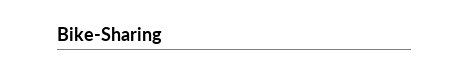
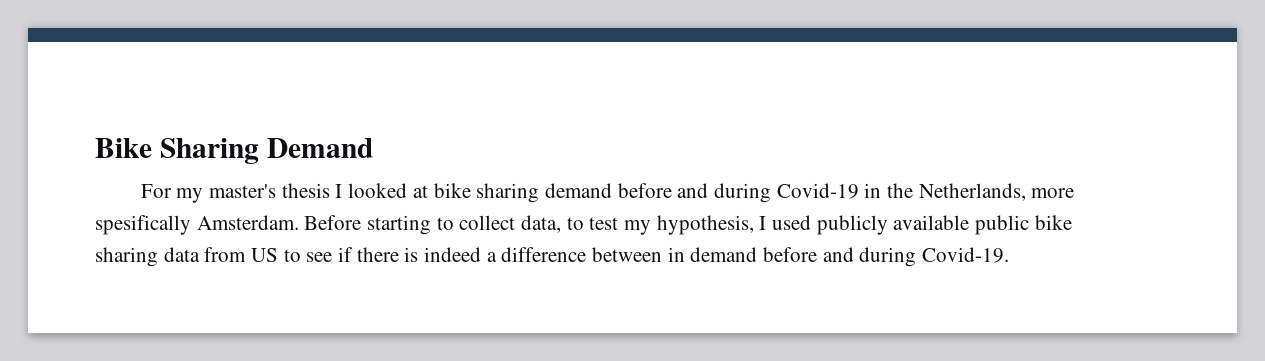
[57,27,162,44] Bike-Sharing -> [95,138,373,164] [140,183,1075,203] [95,215,1072,235] [95,247,1010,267] Bike Sharing Demand // For my master's thesis I looked at bike sharing demand before and during Covid-19 in the Netherlands, more spesifically Amsterdam. Before starting to collect data, to test my hypothesis, I used publicly available public bike sharing data from US to see if there is indeed a difference between in demand before and during Covid-19.

